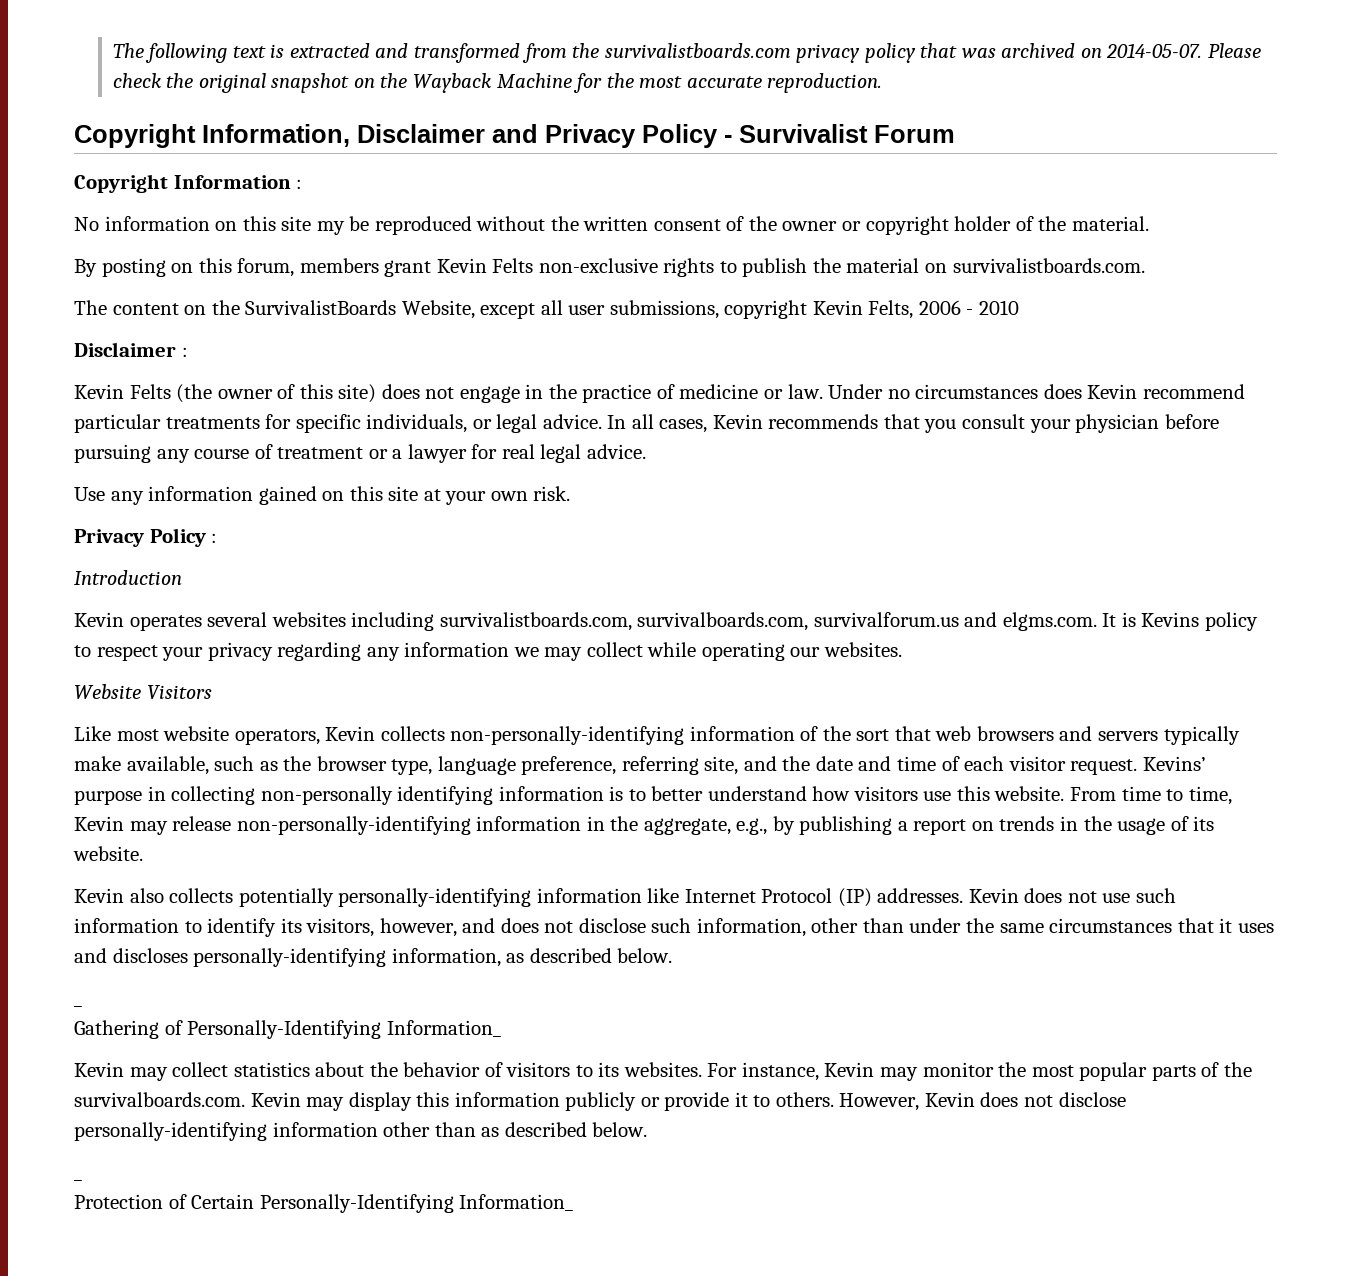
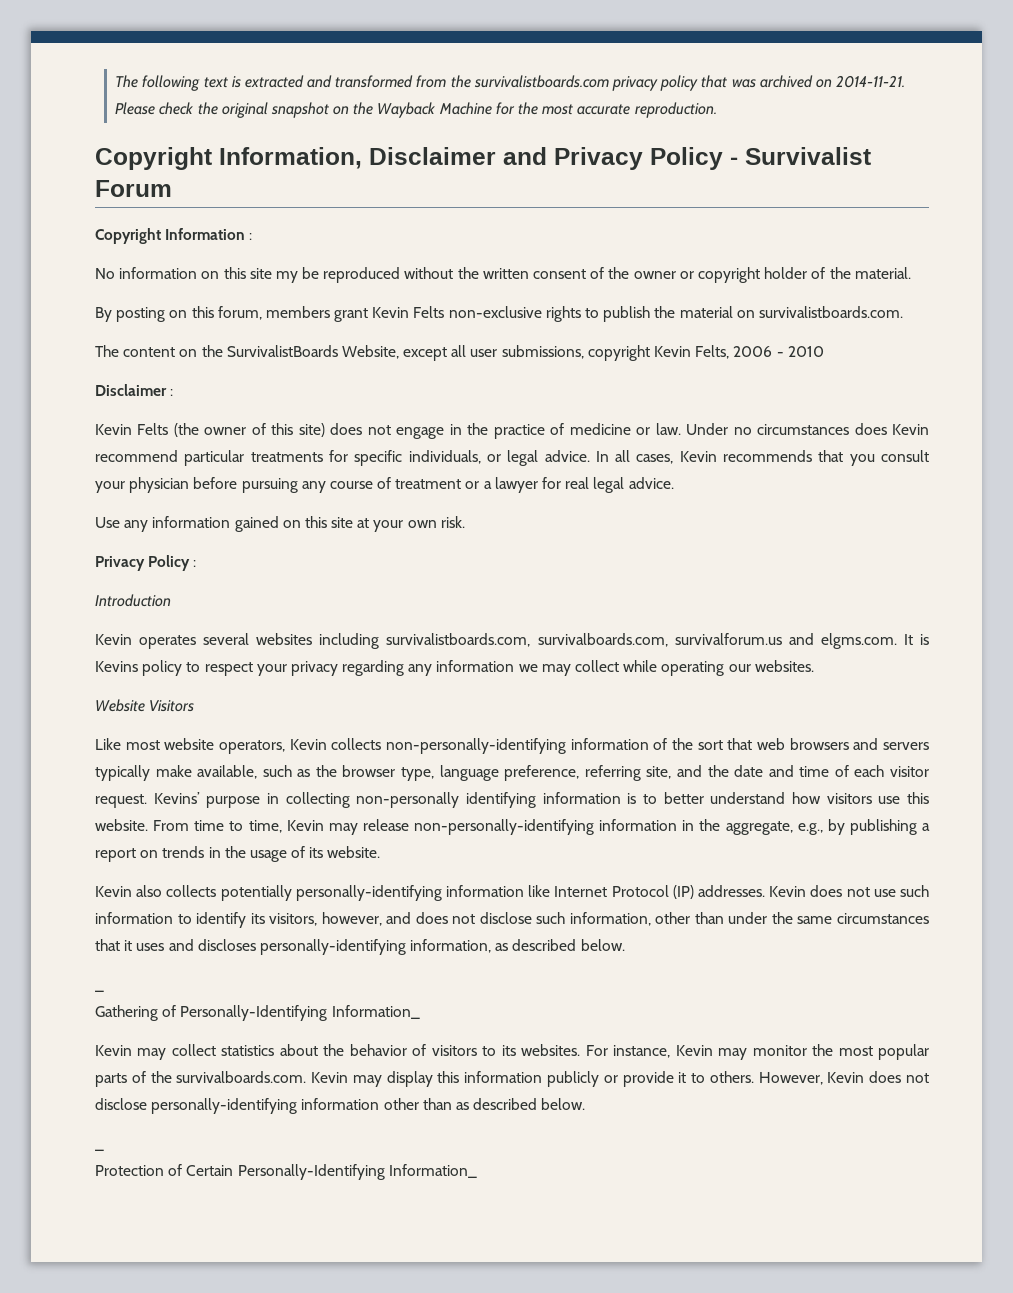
[1106,43,1203,58] 2014-05-07. -> [836,75,906,88] 2014-11-21.

